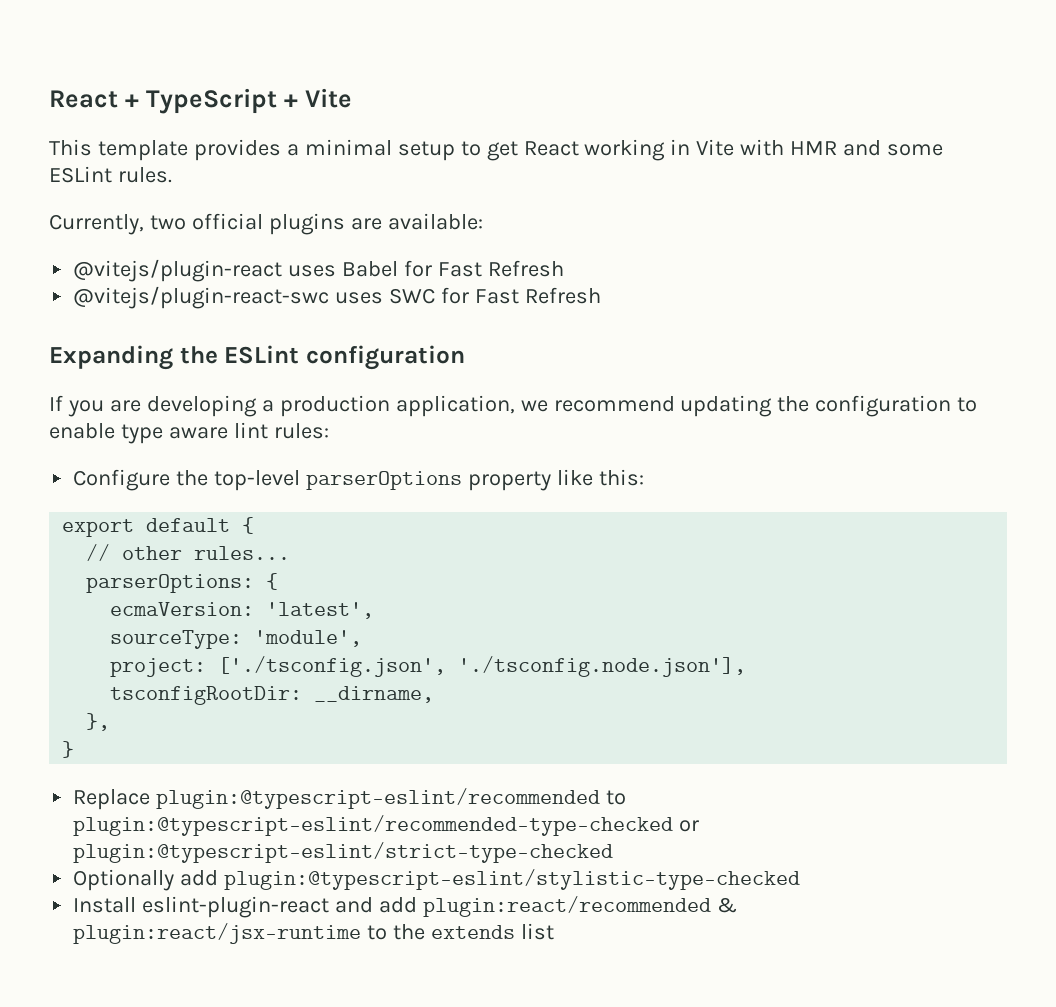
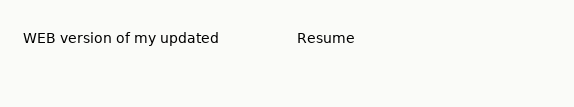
[49,88,352,114] [49,139,944,161] [49,166,172,183] [49,213,483,235] [73,259,564,282] [73,286,601,309] [49,345,465,370] [49,395,978,417] [49,422,329,444] [73,469,644,491] [62,517,255,537] [86,544,291,561] [86,573,279,593] [110,602,375,619] [110,630,363,649] [110,656,747,677] [110,686,435,705] [86,713,111,731] [62,741,75,758] [73,788,627,810] [73,815,700,836] [73,842,614,863] [73,869,801,891] [73,896,737,918] [73,923,554,944] React + TypeScript + Vite // This template provides a minimal setup to get React working in Vite with HMR and some ESLint rules. // Currently, two official plugins are available: // @vitejs/plugin-react uses Babel for Fast Refresh // @vitejs/plugin-react-swc uses SWC for Fast Refresh // Expanding the ESLint configuration // If you are developing a production application, we recommend updating the configuration to enable type aware lint rules: // Configure the top-level parserOptions property like this: // export default { // // other rules... // parserOptions: { // ecmaVersion: 'latest', // sourceType: 'module', // project: ['./tsconfig.json', './tsconfig.node.json'], // tsconfigRootDir: __dirname, // }, // } // Replace plugin:@typescript-eslint/recommended to plugin:@typescript-eslint/recommended-type-checked or plugin:@typescript-eslint/strict-type-checked // Optionally add plugin:@typescript-eslint/stylistic-type-checked // Install eslint-plugin-react and add plugin:react/recommended & plugin:react/jsx-runtime to the extends list -> [23,32,355,46] WEB version of my updated Resume

